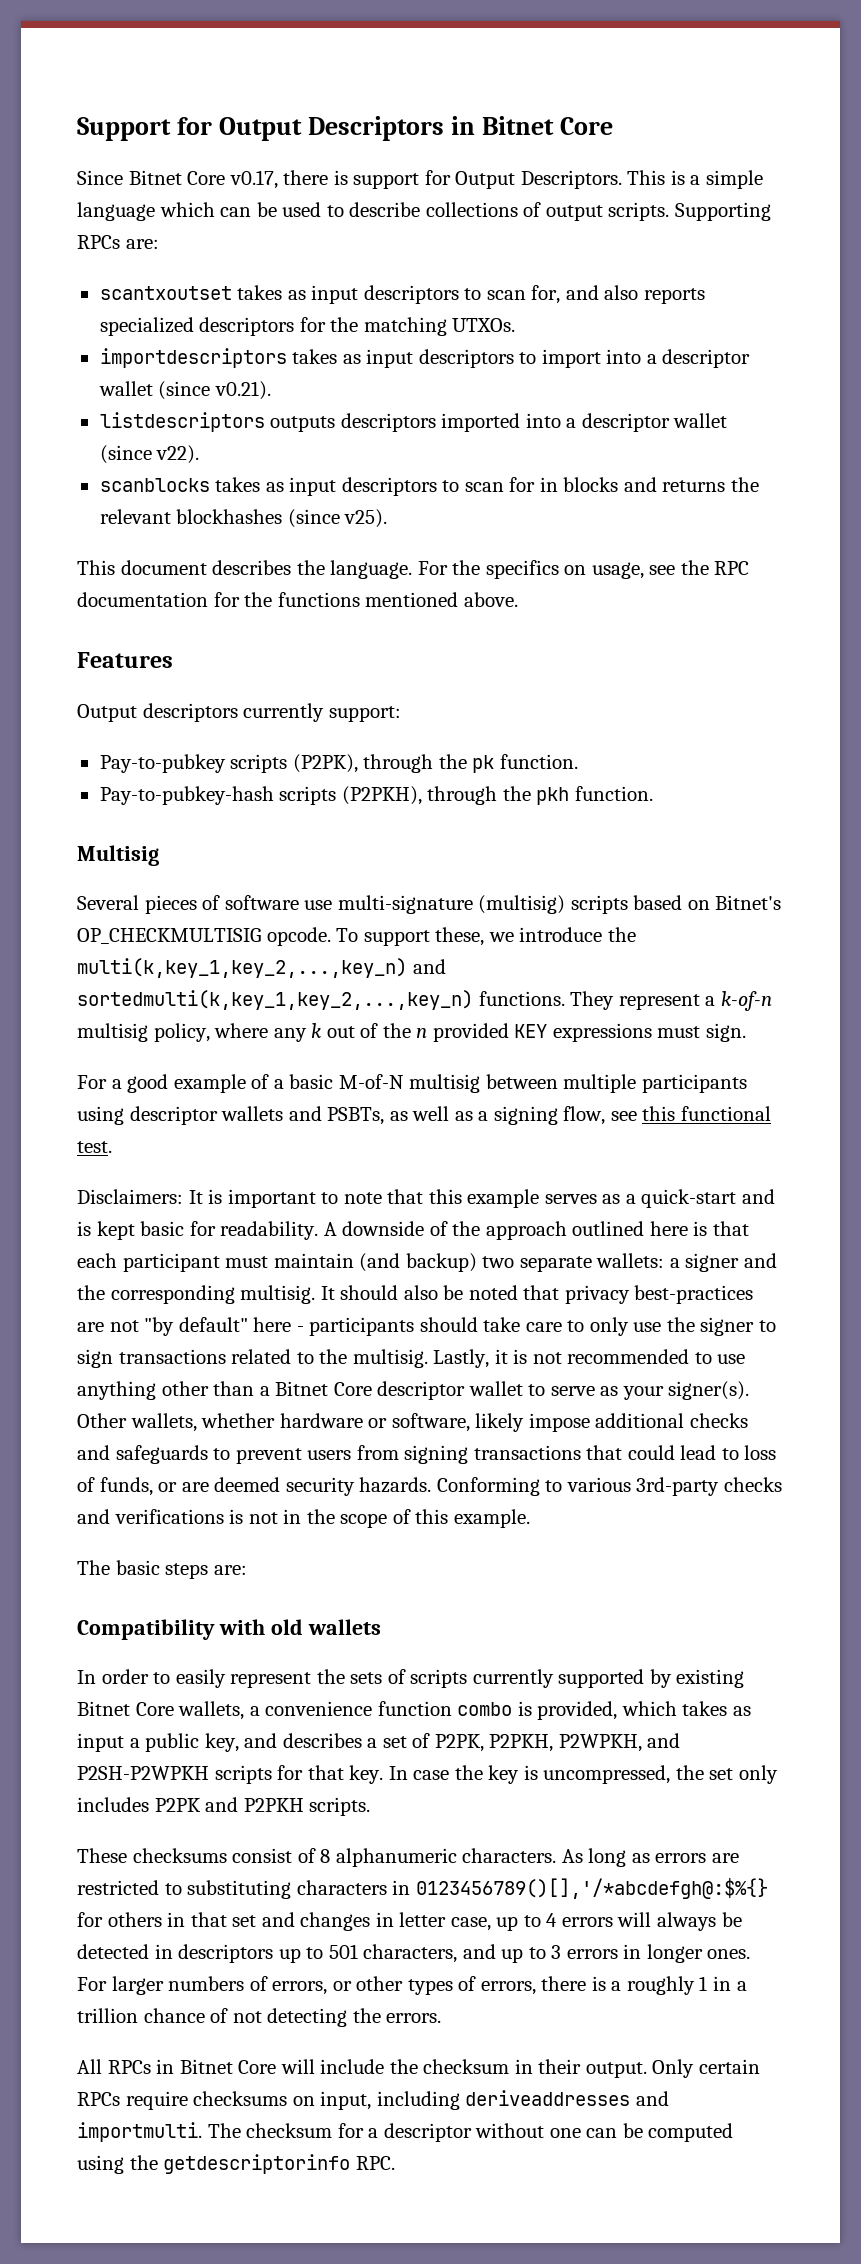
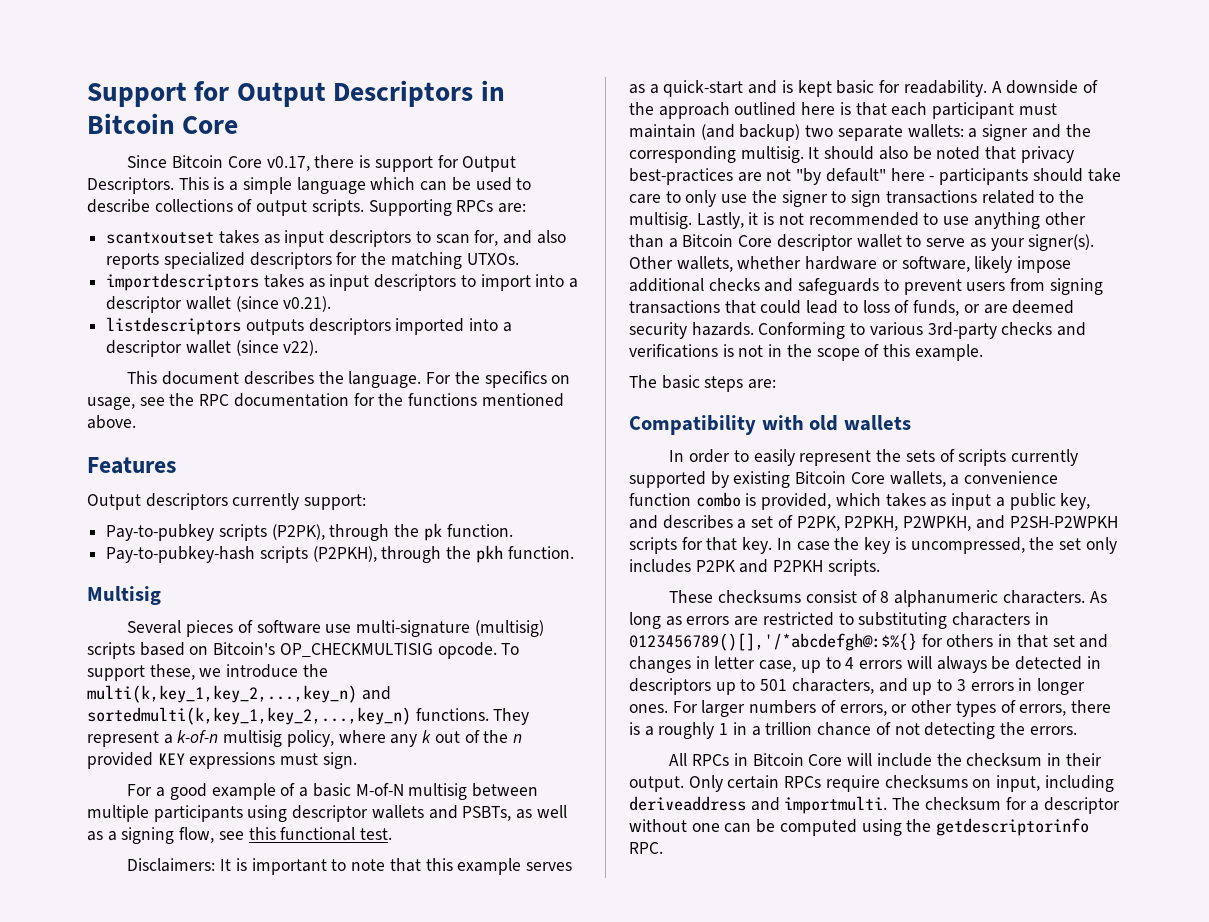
[482,116,555,135] Bitnet -> [87,113,175,134] Bitcoin
[128,170,182,185] Bitnet -> [172,155,224,168] Bitcoin
[99,477,759,496] [99,509,388,528] // scanblocks takes as input descriptors to scan for in blocks and returns the relevant blockhashes (since v25). -> (319, 348) none
[715,895,782,910] Bitnet's -> [213,642,276,655] Bitcoin's
[275,1381,329,1396] Bitnet -> [682,234,734,247] Bitcoin
[77,1701,130,1716] Bitnet -> [795,471,847,484] Bitcoin
[179,2059,233,2074] Bitnet -> [752,753,804,766] Bitcoin
[465,2090,631,2106] deriveaddresses -> [629,796,746,811] deriveaddress

